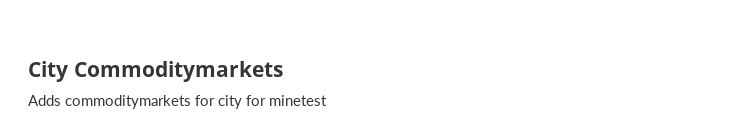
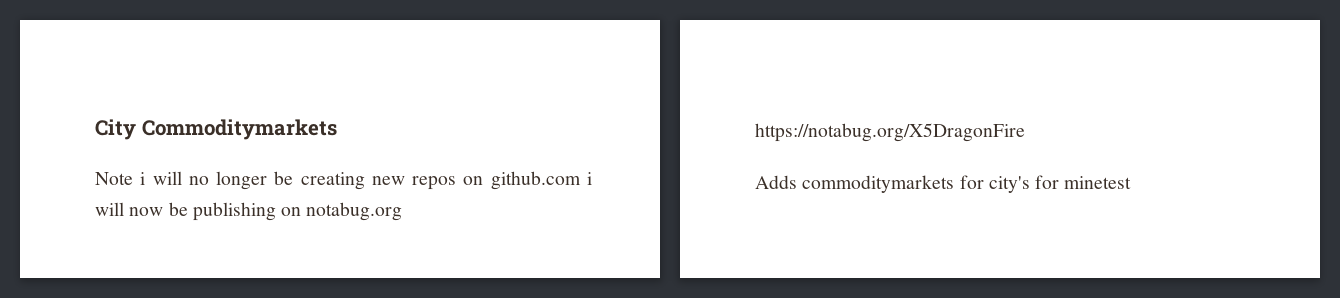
(283, 71) none -> [95,171,592,190] [95,202,403,221] [755,123,1025,142] // Note i will no longer be creating new repos on github.com i will now be publishing on notabug.org https://notabug.org/X5DragonFire
[218,95,242,109] city -> [988,176,1030,193] city's

